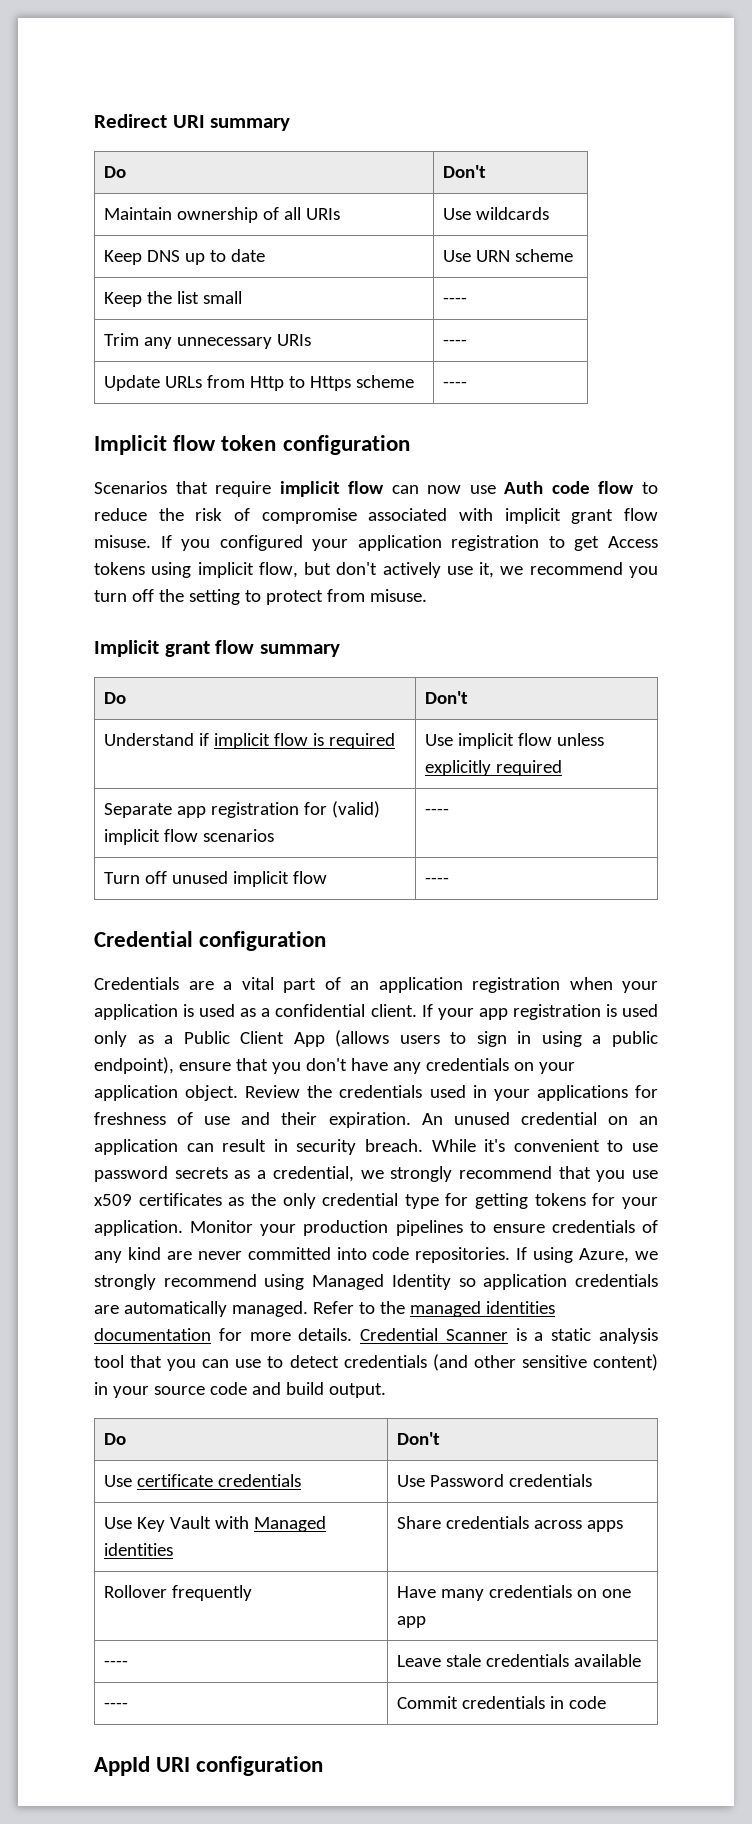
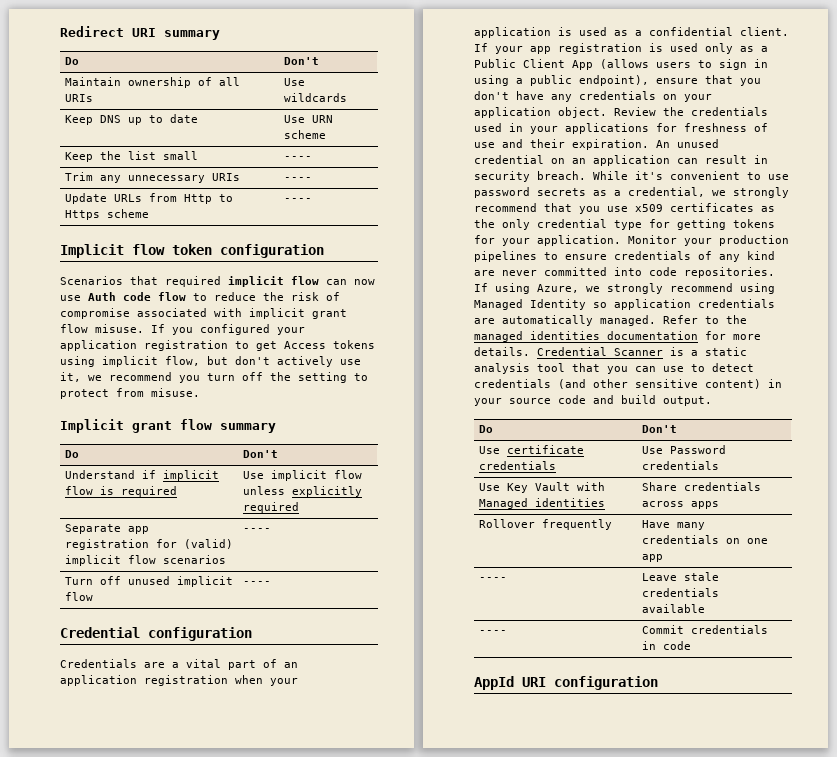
[215,481,272,497] require -> [165,276,221,287] required

